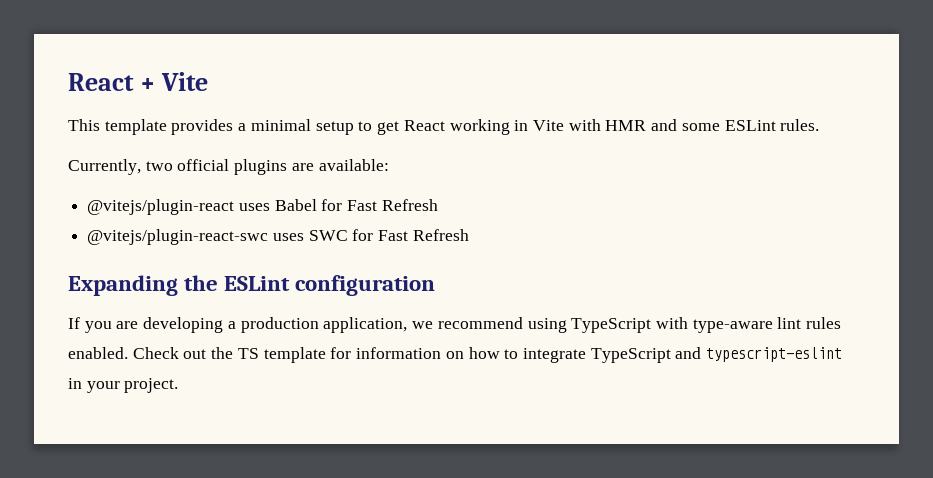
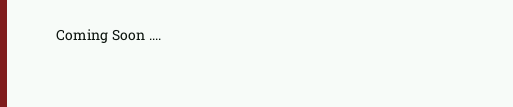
[68,72,209,91] [68,119,820,135] [68,159,389,175] [87,199,438,215] [87,229,469,245] [68,275,436,296] [68,317,842,333] [68,347,843,363] [68,378,179,393] React + Vite // This template provides a minimal setup to get React working in Vite with HMR and some ESLint rules. // Currently, two official plugins are available: // @vitejs/plugin-react uses Babel for Fast Refresh // @vitejs/plugin-react-swc uses SWC for Fast Refresh // Expanding the ESLint configuration // If you are developing a production application, we recommend using TypeScript with type-aware lint rules enabled. Check out the TS template for information on how to integrate TypeScript and typescript-eslint in your project. -> [56,29,161,43] Coming Soon ....

